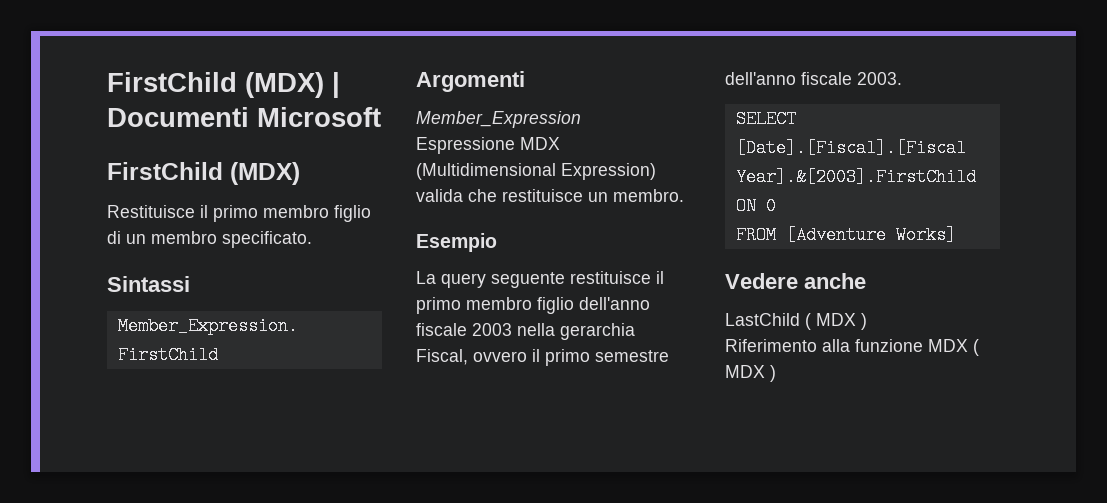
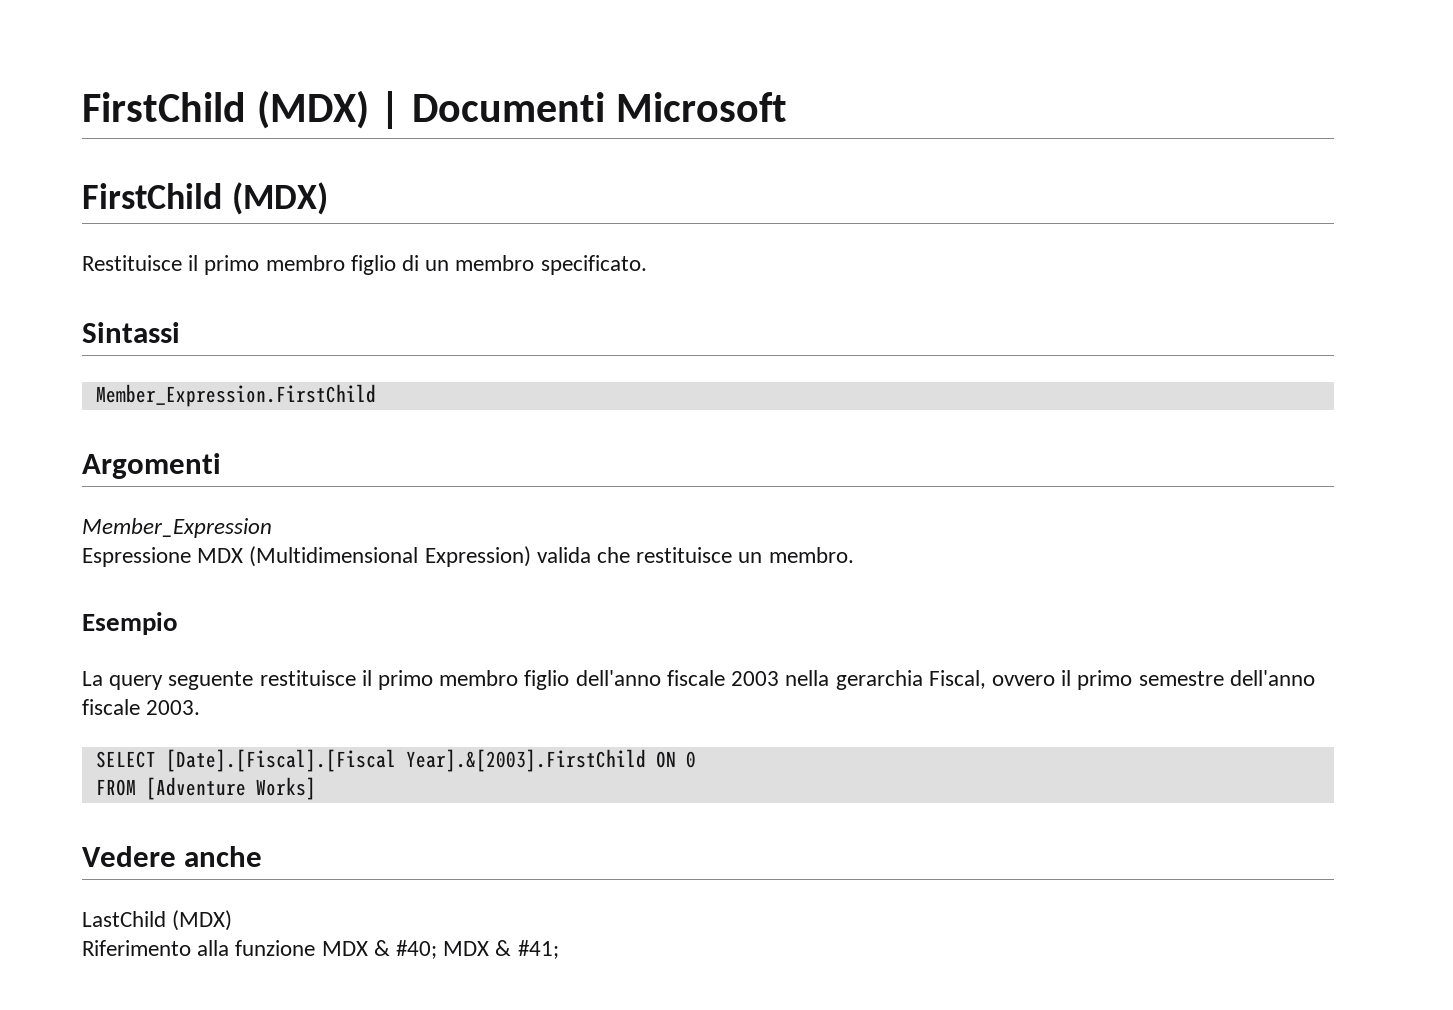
[805,313,867,330] ( MDX ) -> [172,910,233,931] (MDX)
[973,339,979,356] [725,365,776,382] ( MDX ) -> [373,940,559,959] & #40; MDX & #41;

